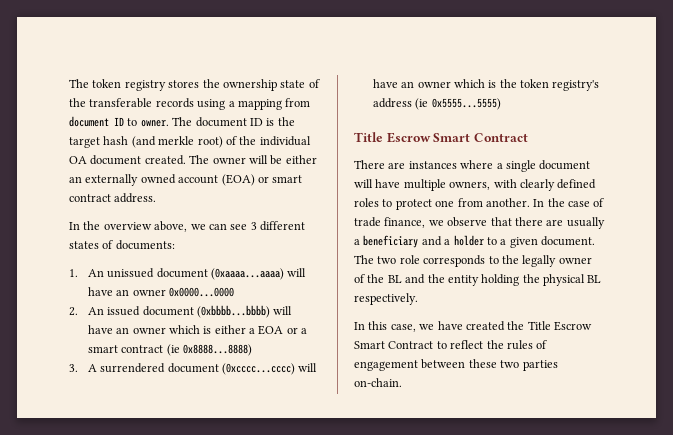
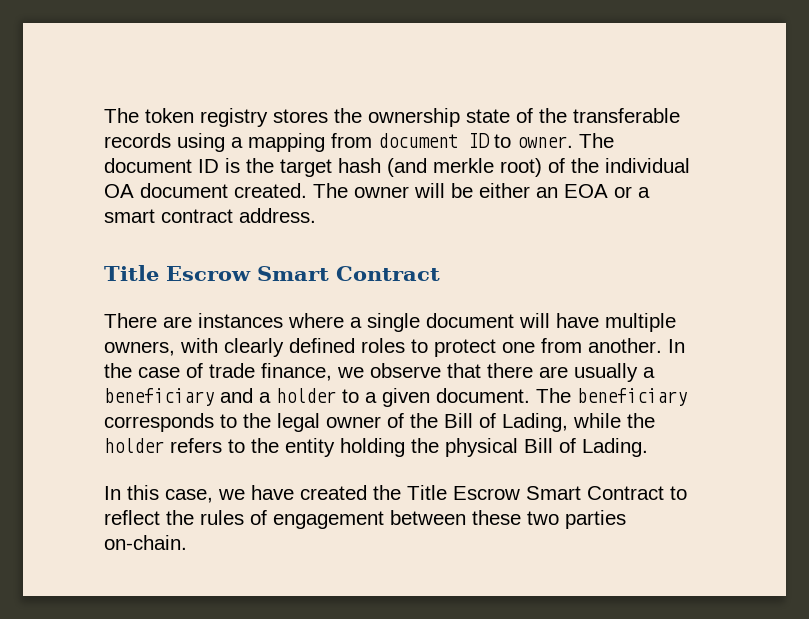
[85,174,303,186] [69,193,157,203] [69,221,305,232] [69,240,175,250] [69,268,307,280] [87,287,234,297] [69,305,293,318] [87,325,256,334] externally owned account (EOA) or smart contract address. // In the overview above, we can see 3 different states of documents: // 1. An unissued document (0xaaaa...aaaa) will have an owner 0x0000...0000 // 2. An issued document (0xbbbb...bbbb) will have an owner which is either a -> (558, 192) none
[166,344,252,356] [69,363,318,375] [372,79,600,91] [372,98,501,110] (ie 0x8888...8888) // 3. A surrendered document (0xcccc...cccc) will have an owner which is the token registry's address (ie 0x5555...5555) -> [239,208,316,223] address.
[377,255,420,264] two role -> [577,388,687,406] beneficiary
[522,255,557,267] legally -> [277,413,320,432] legal
[387,274,426,284] BL and -> [444,413,655,432] [104,438,245,453] Bill of Lading, while the holder refers to
[587,275,602,283] [354,293,418,305] BL respectively. -> [524,438,648,457] Bill of Lading.

